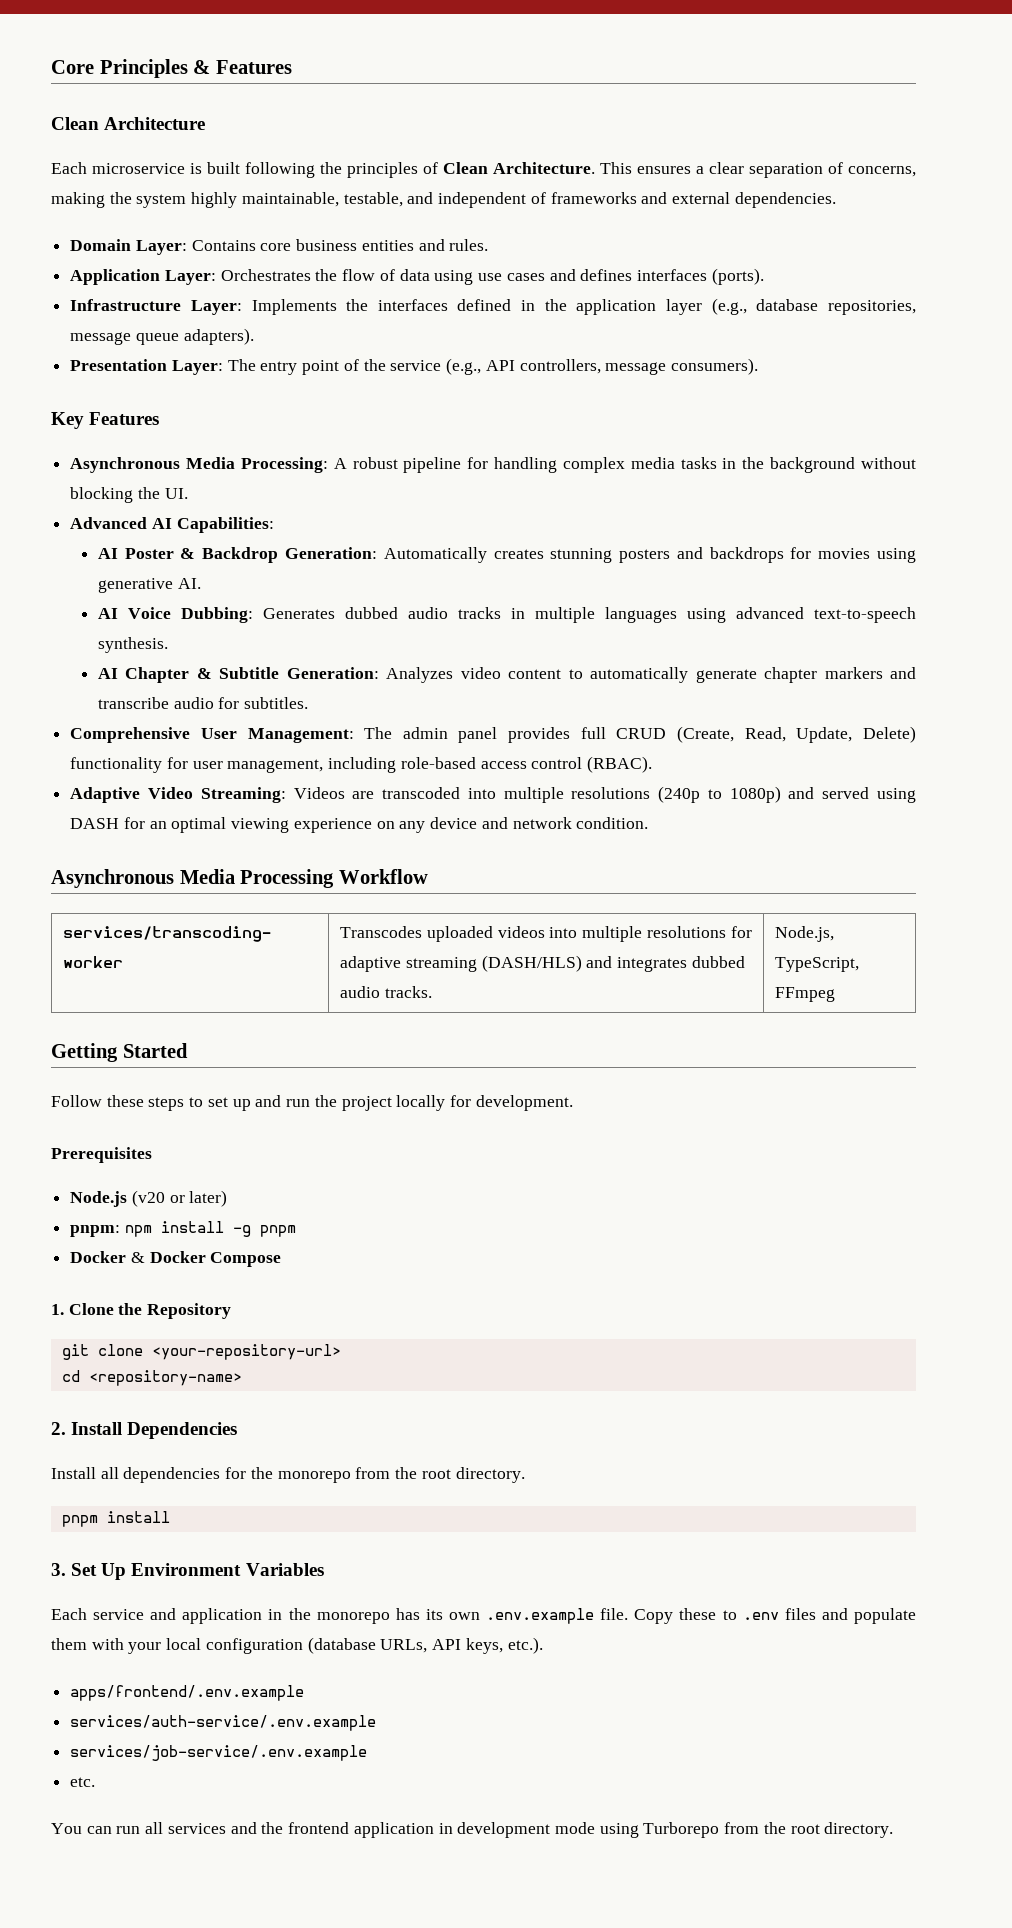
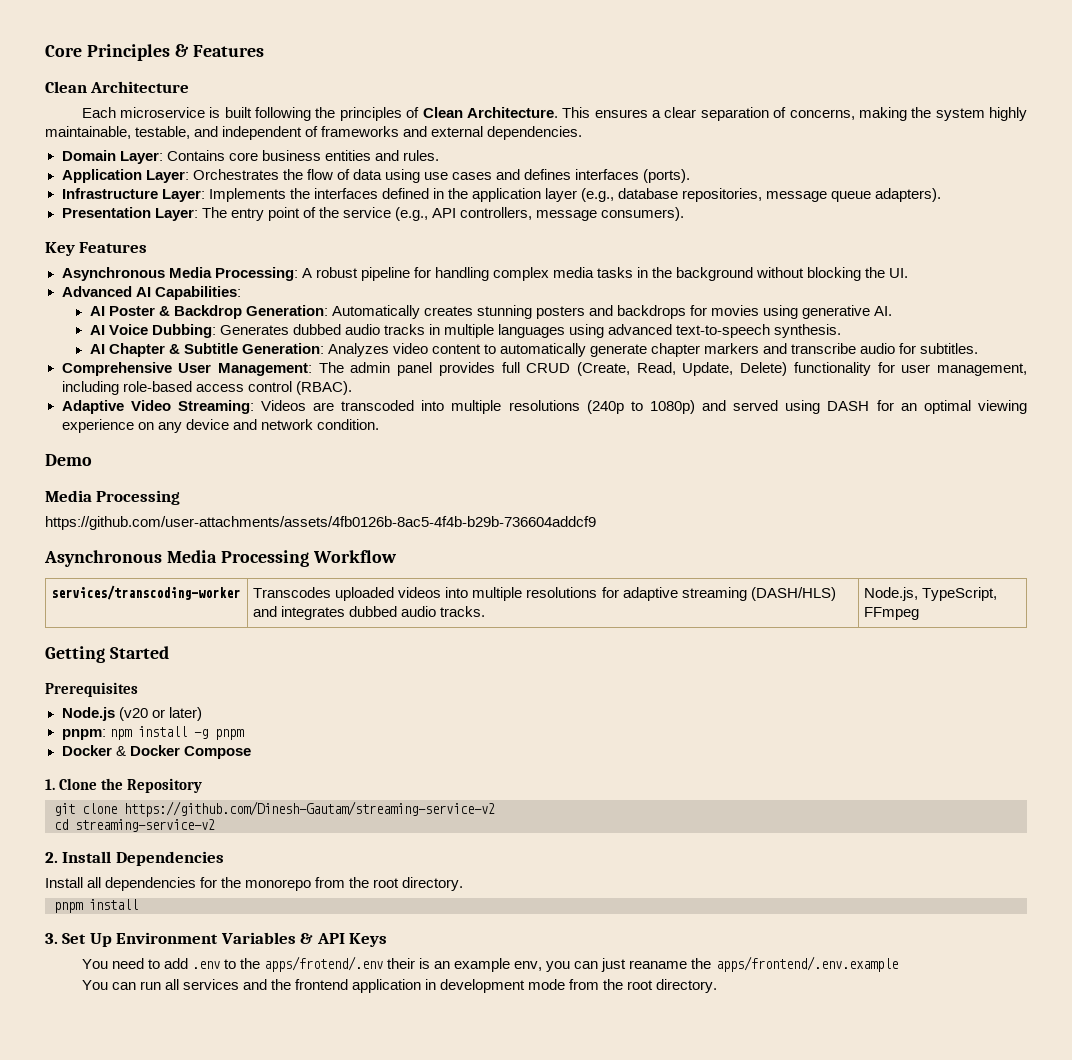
(649, 823) none -> [45,454,92,466] [45,490,181,505] [45,516,596,530] // Demo // Media Processing // https://github.com/user-attachments/assets/4fb0126b-8ac5-4f4b-b29b-736604addcf9
[51,1095,573,1111] // Follow these steps to set up and run the project locally for development. -> (169, 652) none
[151,1344,341,1360] <your-repository-url> -> [124,801,495,817] https://github.com/Dinesh-Gautam/streaming-service-v2
[88,1370,242,1386] <repository-name> -> [75,819,215,832] streaming-service-v2
[51,1608,916,1624] [51,1637,543,1654] [70,1685,305,1701] [70,1715,377,1731] [70,1745,368,1761] [70,1777,96,1787] // Each service and application in the monorepo has its own .env.example file. Copy these to .env files and populate them with your local configuration (database URLs, API keys, etc.). // apps/frontend/.env.example // services/auth-service/.env.example // services/job-service/.env.example // etc. -> [300,933,388,947] [81,956,898,972] & API Keys // You need to add .env to the apps/frotend/.env their is an example env, you can just reaname the apps/frontend/.env.example
[599,1822,720,1838] using Turborepo -> (566, 984) none

